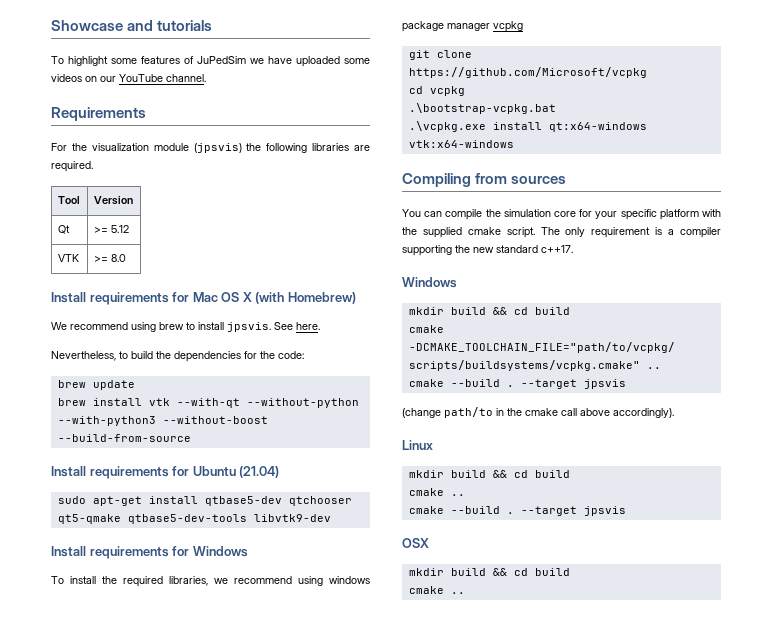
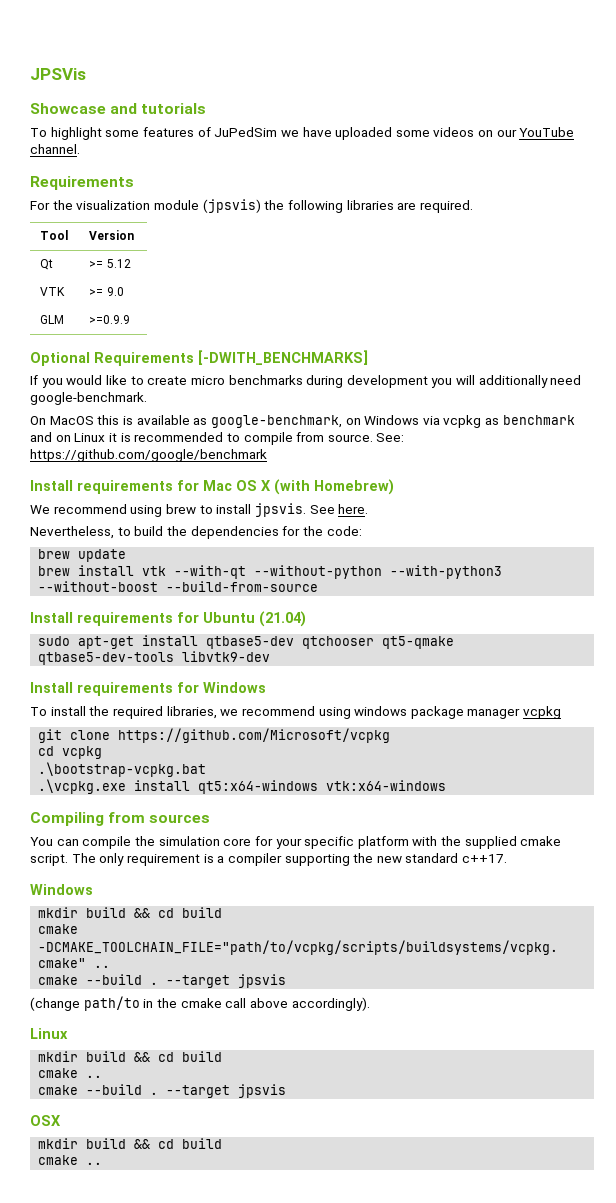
(51, 25) none -> [30,68,86,80] JPSVis //
[110,254,126,262] 8.0 -> [106,287,124,296] [40,315,65,324] [89,315,131,324] [30,350,368,366] [30,375,582,388] [30,392,147,405] [30,415,575,428] [30,432,405,445] [30,449,267,462] 9.0 // GLM | >=0.9.9 // Optional Requirements [-DWITH_BENCHMARKS] // If you would like to create micro benchmarks during development you will additionally need google-benchmark. // On MacOS this is available as google-benchmark, on Windows via vcpkg as benchmark and on Linux it is recommended to compile from source. See: https://github.com/google/benchmark
[548,122,647,132] qt:x64-windows -> [198,780,319,794] qt5:x64-windows

